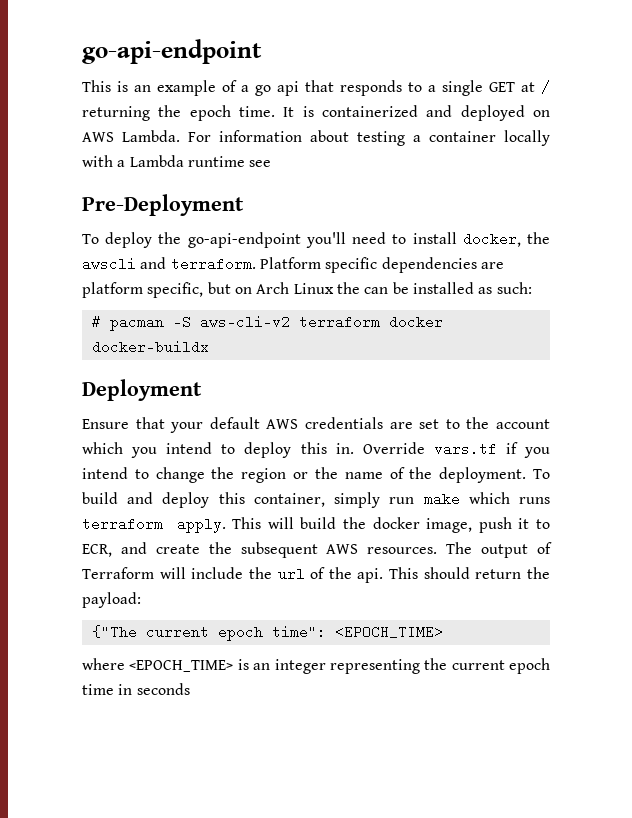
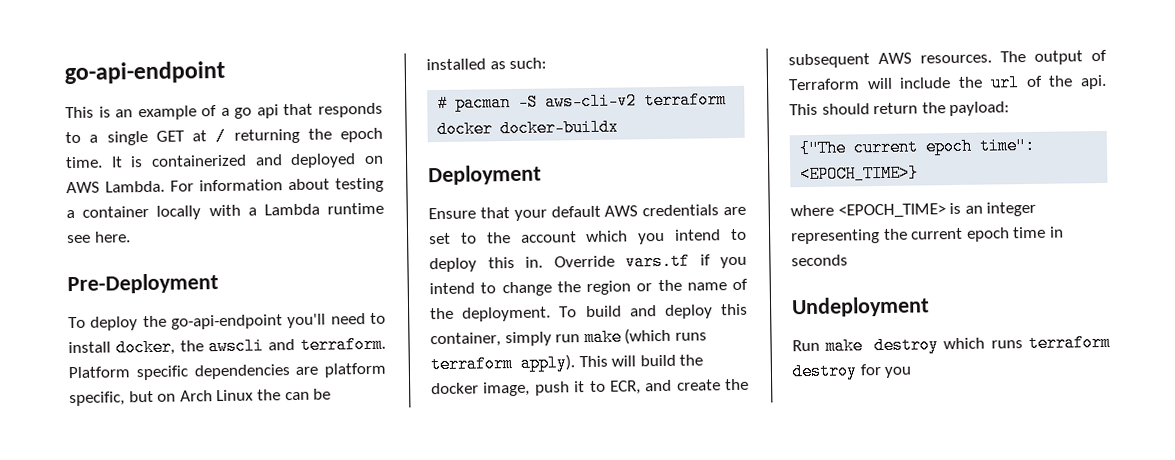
(272, 163) none -> [93,231,131,243] here.
[468,492,550,504] [82,517,226,533] which runs terraform apply. -> [624,327,707,345] [430,354,575,374] (which runs terraform apply).
[334,625,443,639] <EPOCH_TIME> -> [800,164,920,184] <EPOCH_TIME>}
(190, 689) none -> [791,296,930,318] [792,333,1111,355] [792,362,913,381] // Undeployment // Run make destroy which runs terraform destroy for you

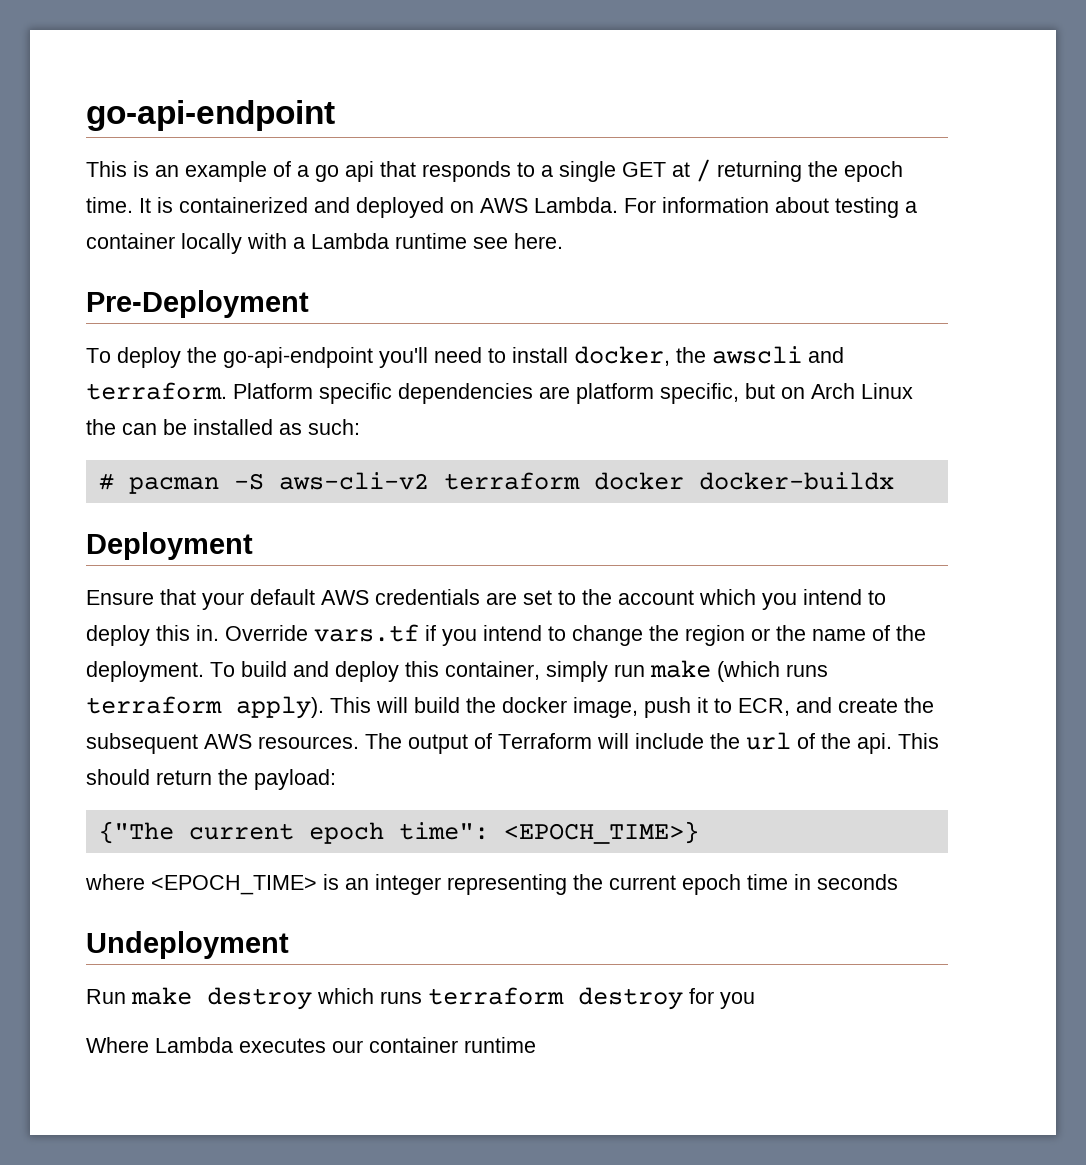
(913, 372) none -> [86,1037,536,1053] // Where Lambda executes our container runtime

